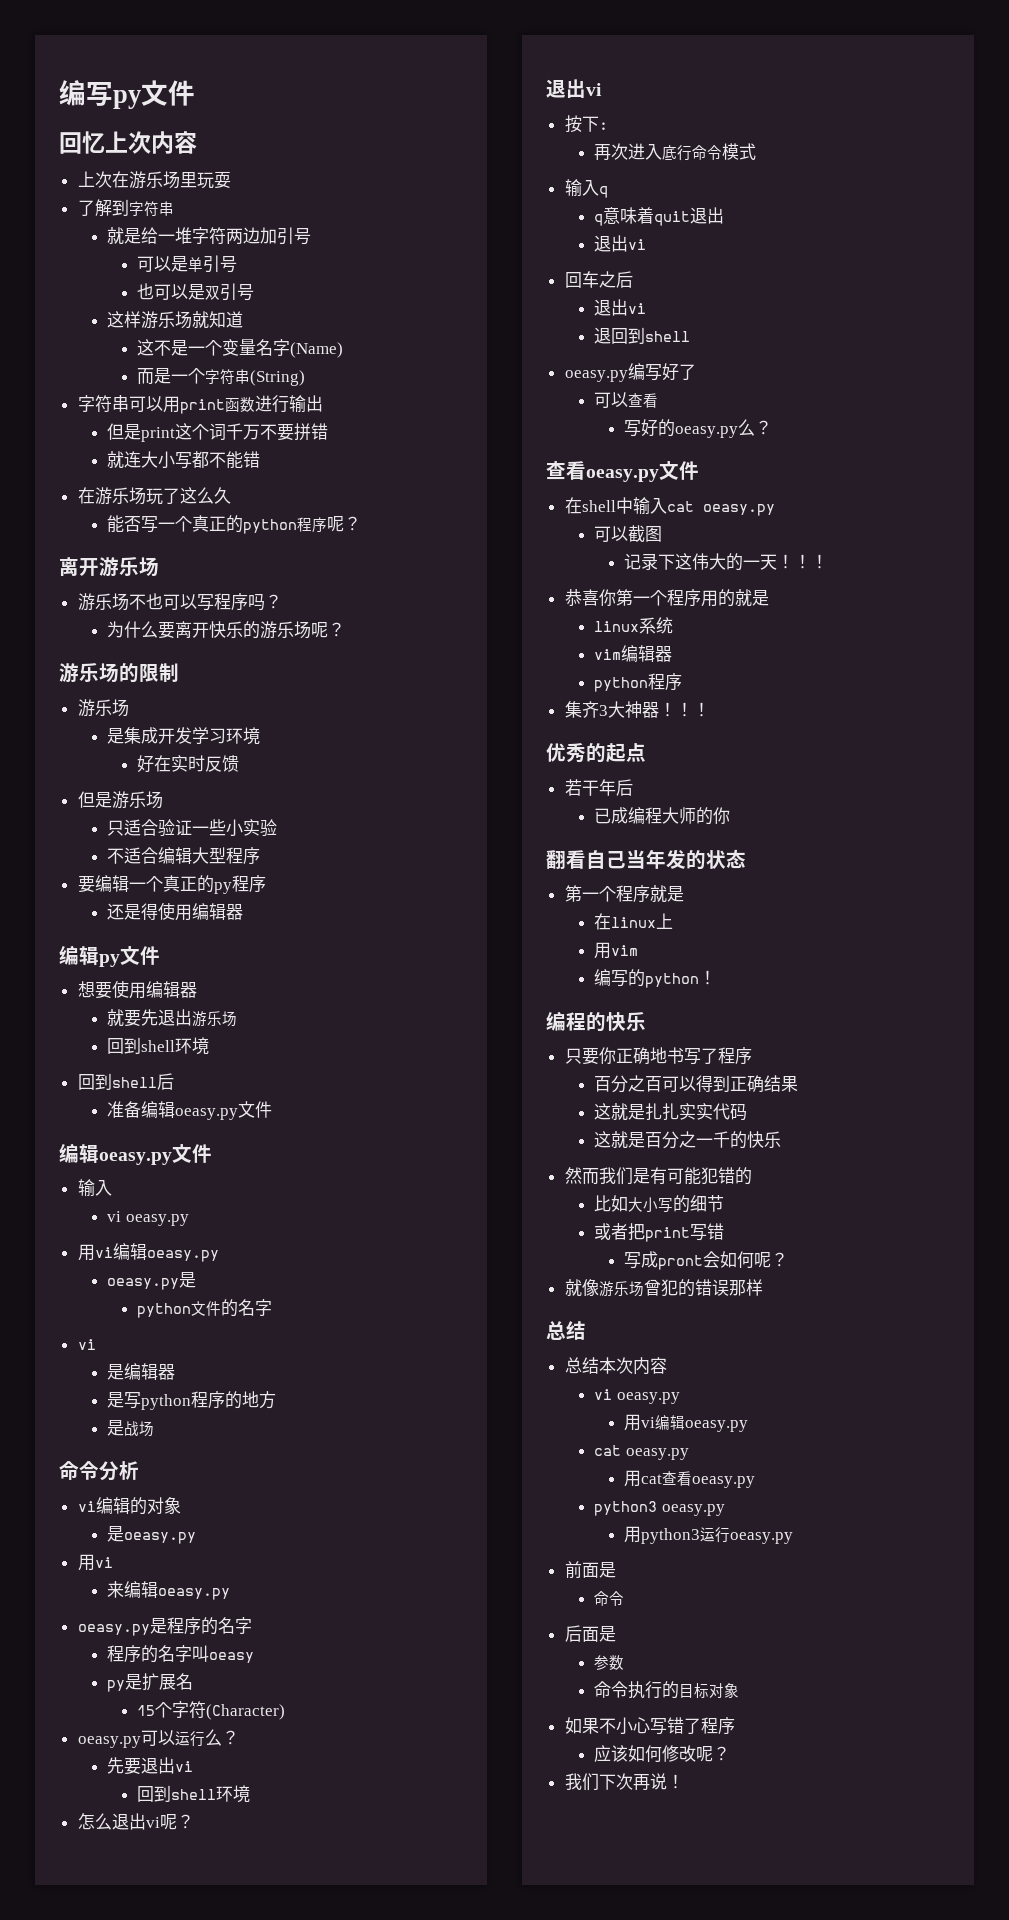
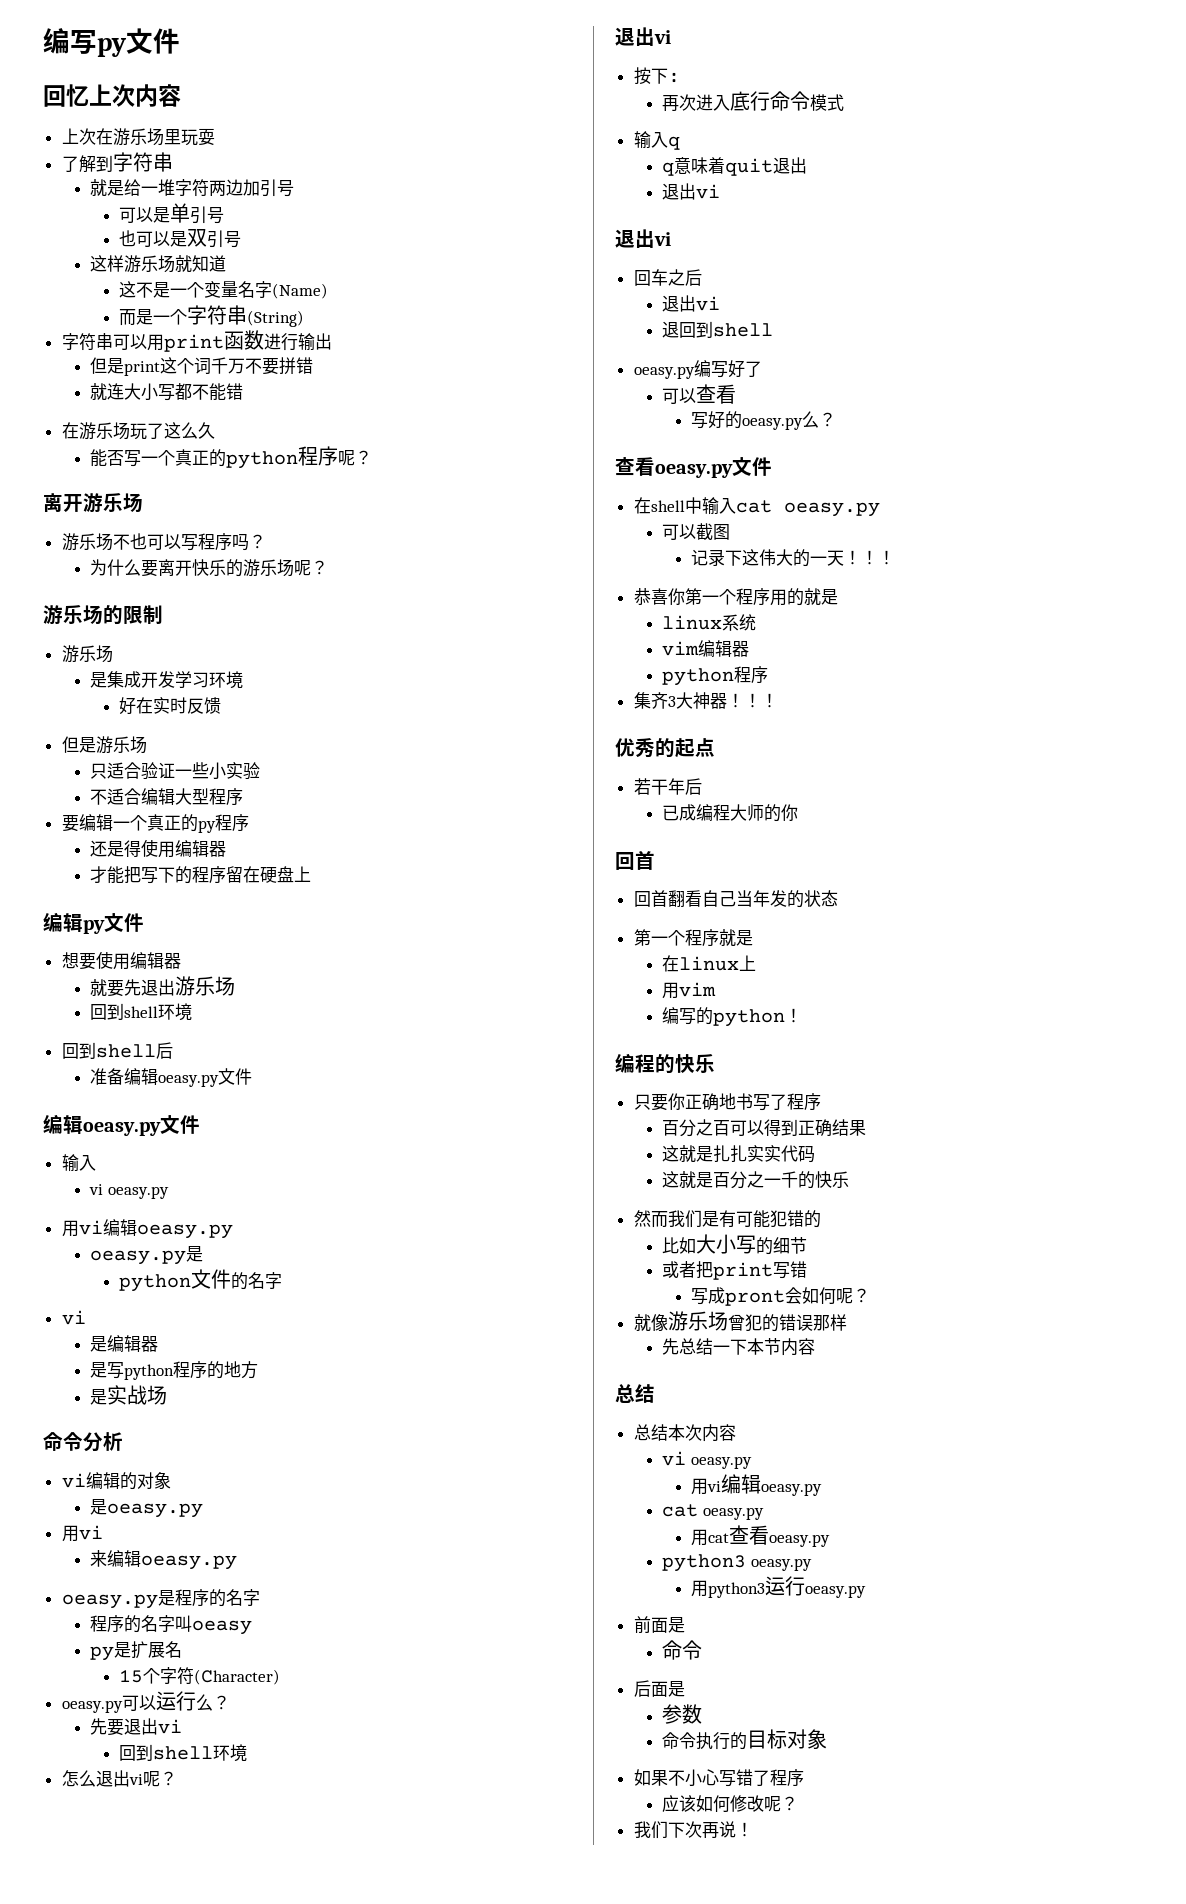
(244, 912) none -> [90,866,312,884] // 才能把写下的程序留在硬盘上
(125, 1428) none -> [107,1385,128,1405] 实
(647, 244) none -> [615,229,671,248] // 退出vi
(731, 815) none -> [615,850,655,870] [633,890,668,907] 回首 // 回首
(763, 1287) none -> [662,1338,816,1356] // 先总结一下本节内容

